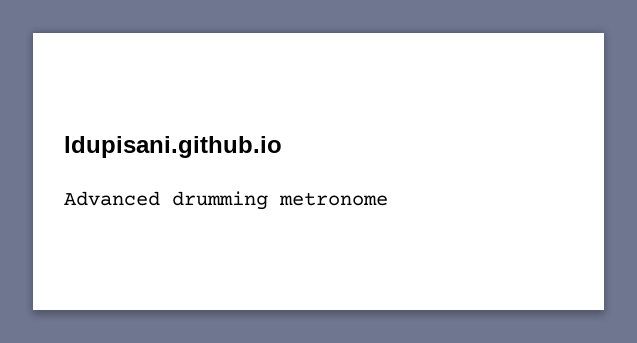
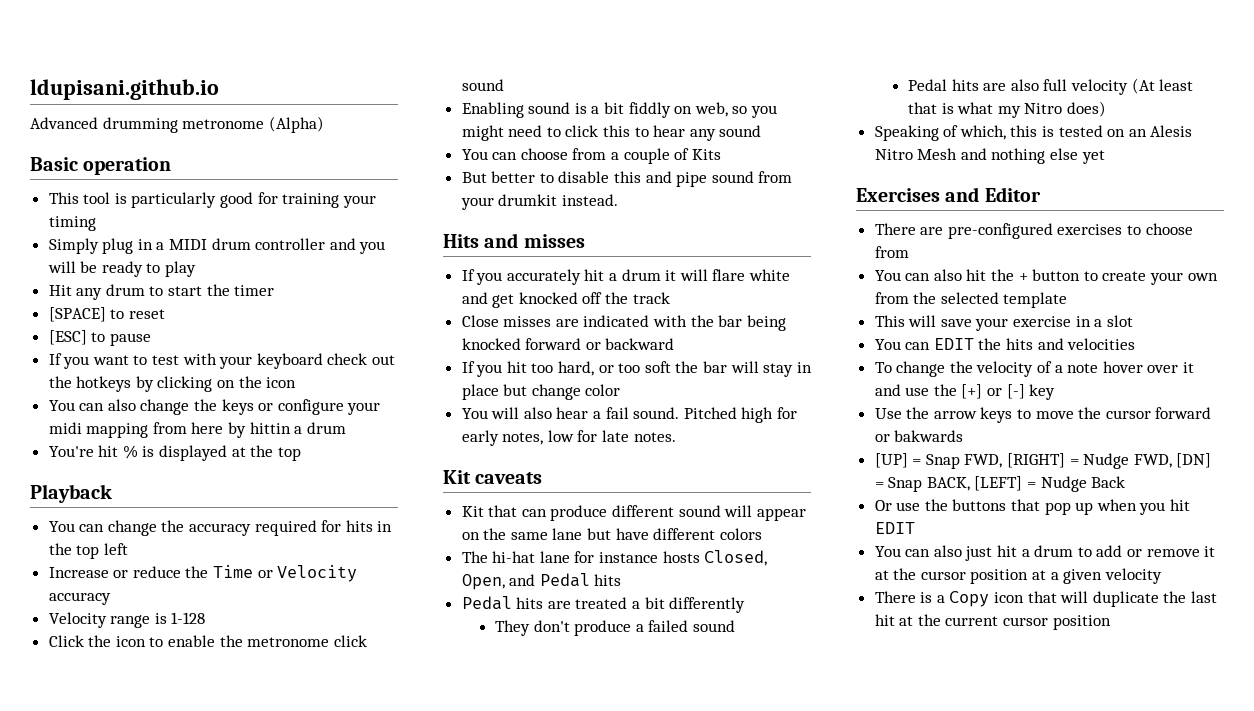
(388, 199) none -> [268,116,324,133] [30,157,172,175] [48,192,376,208] [48,216,96,231] [48,238,386,254] [47,261,197,277] [48,284,275,300] [48,307,165,322] [48,330,151,346] [48,353,396,369] [48,376,297,392] [48,399,381,415] [48,422,346,438] [48,445,301,461] [30,484,112,503] [48,520,393,536] [48,543,128,559] [48,565,358,582] [48,592,111,605] [48,612,206,628] [48,635,367,647] [461,79,504,91] [461,102,778,118] [461,125,762,141] [461,148,721,164] [461,171,793,187] [460,194,618,210] [443,233,585,248] [461,269,791,285] [461,292,670,308] [461,315,786,331] [461,338,675,350] [461,361,812,377] [461,384,621,400] [461,407,798,423] [461,430,676,446] [443,470,543,484] [461,505,806,521] [461,528,762,540] [461,550,768,566] [461,573,622,590] [461,596,746,613] [495,620,736,636] [908,78,1194,95] [908,101,1107,118] [874,125,1193,141] [874,148,1105,164] [856,187,1041,202] [874,223,1193,239] [874,246,909,258] [874,269,1218,285] [874,292,1068,308] [874,315,1133,331] [874,338,1136,350] [874,361,1195,377] [874,384,1056,400] [874,407,1212,423] [874,430,964,442] [874,453,1212,469] [874,476,1126,492] [874,499,1191,515] [874,522,915,534] [874,545,1216,561] [874,568,1162,584] [874,591,1218,607] [874,614,1111,630] (Alpha) // Basic operation // This tool is particularly good for training your timing // Simply plug in a MIDI drum controller and you will be ready to play // Hit any drum to start the timer // [SPACE] to reset // [ESC] to pause // If you want to test with your keyboard check out the hotkeys by clicking on the icon // You can also change the keys or configure your midi mapping from here by hittin a drum // You're hit % is displayed at the top // Playback // You can change the accuracy required for hits in the top left // Increase or reduce the Time or Velocity accuracy // Velocity range is 1-128 // Click the icon to enable the metronome click sound // Enabling sound is a bit fiddly on web, so you might need to click this to hear any sound // You can choose from a couple of Kits // But better to disable this and pipe sound from your drumkit instead. // Hits and misses // If you accurately hit a drum it will flare white and get knocked off the track // Close misses are indicated with the bar being knocked forward or backward // If you hit too hard, or too soft the bar will stay in place but change color // You will also hear a fail sound. Pitched high for early notes, low for late notes. // Kit caveats // Kit that can produce different sound will appear on the same lane but have different colors // The hi-hat lane for instance hosts Closed, Open, and Pedal hits // Pedal hits are treated a bit differently // They don't produce a failed sound // Pedal hits are also full velocity (At least that is what my Nitro does) // Speaking of which, this is tested on an Alesis Nitro Mesh and nothing else yet // Exercises and Editor // There are pre-configured exercises to choose from // You can also hit the + button to create your own from the selected template // This will save your exercise in a slot // You can EDIT the hits and velocities // To change the velocity of a note hover over it and use the [+] or [-] key // Use the arrow keys to move the cursor forward or bakwards // [UP] = Snap FWD, [RIGHT] = Nudge FWD, [DN] = Snap BACK, [LEFT] = Nudge Back // Or use the buttons that pop up when you hit EDIT // You can also just hit a drum to add or remove it at the cursor position at a given velocity // There is a Copy icon that will duplicate the last hit at the current cursor position

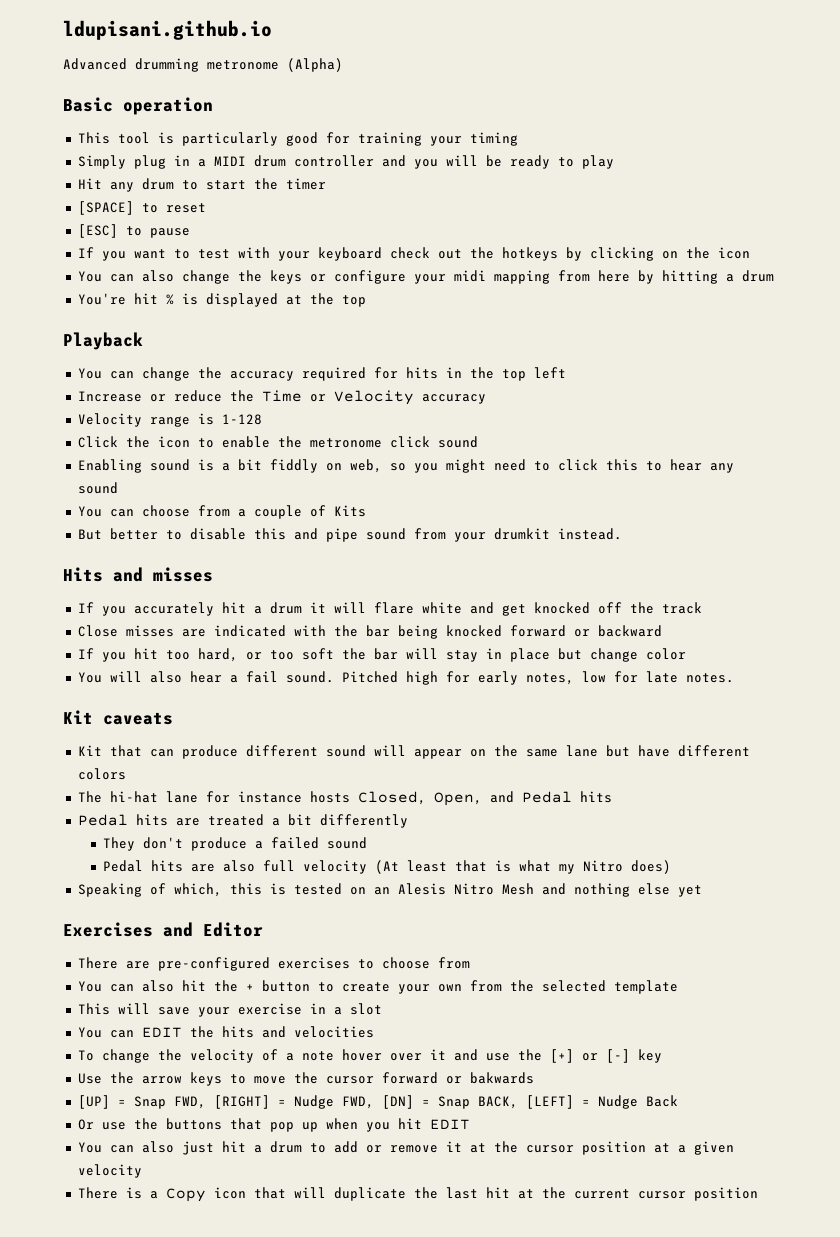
[249,422,291,434] hittin -> [661,270,718,284] hitting

